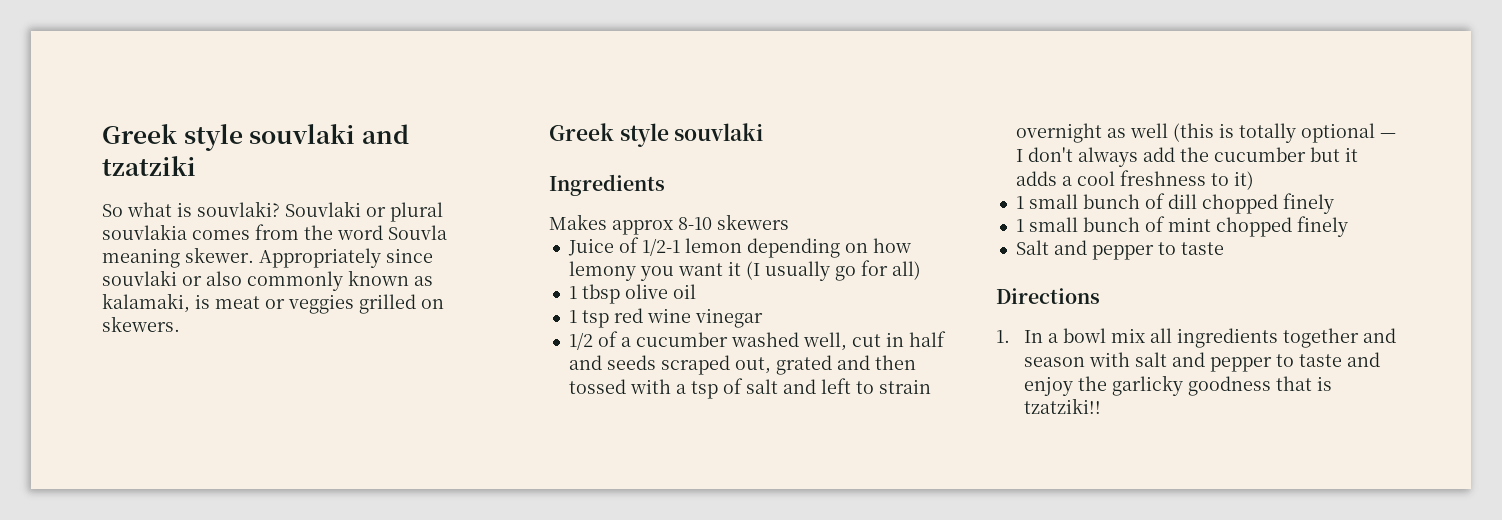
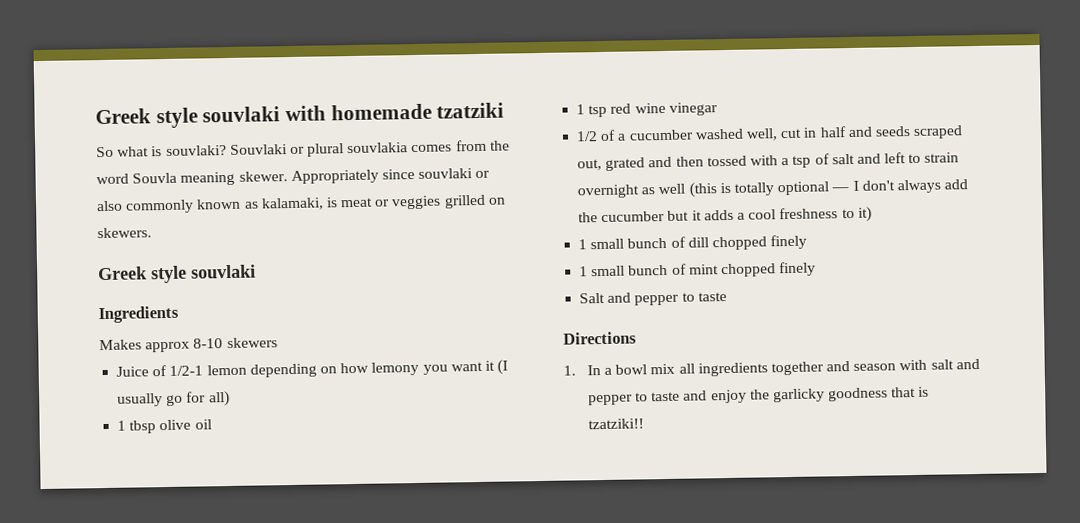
[102,124,409,151] Greek style souvlaki and -> [95,103,432,129] Greek style souvlaki with homemade

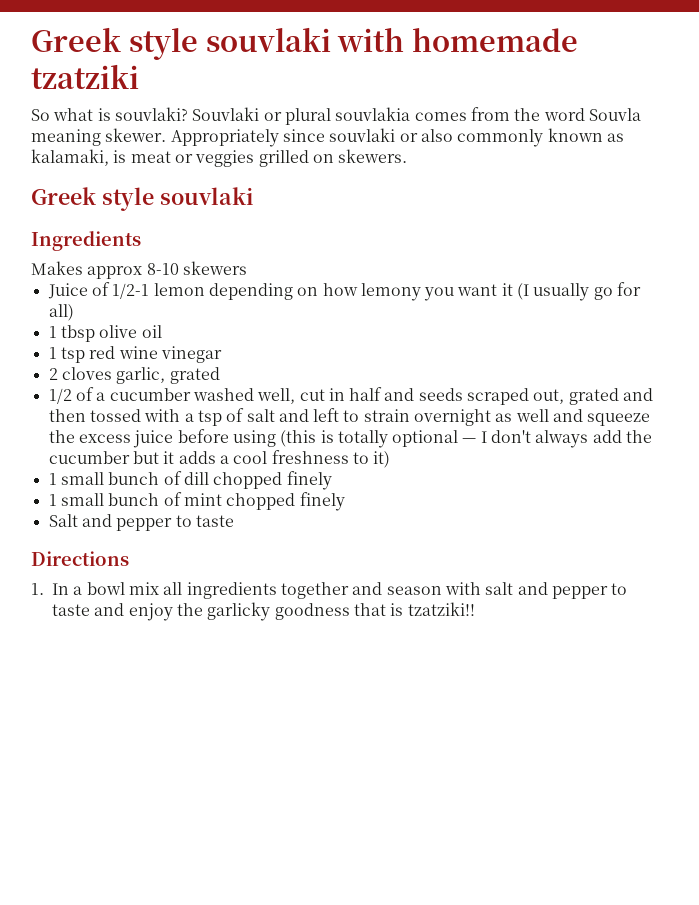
(718, 109) none -> [48,367,220,384] // 2 cloves garlic, grated
(686, 189) none -> [553,409,651,426] [48,429,276,448] and squeeze the excess juice before using

